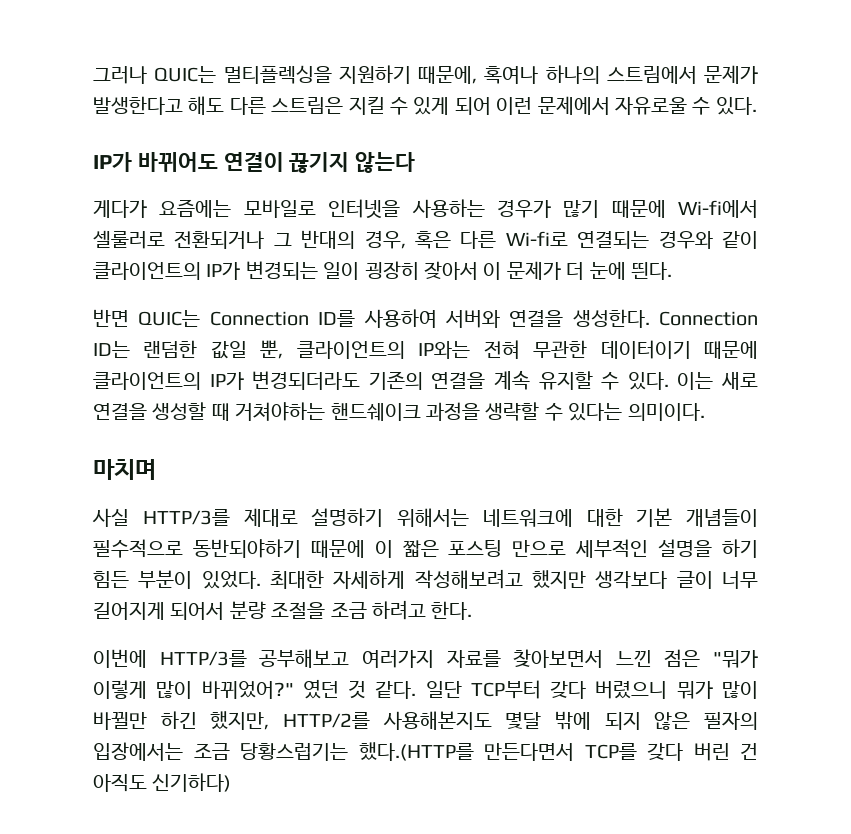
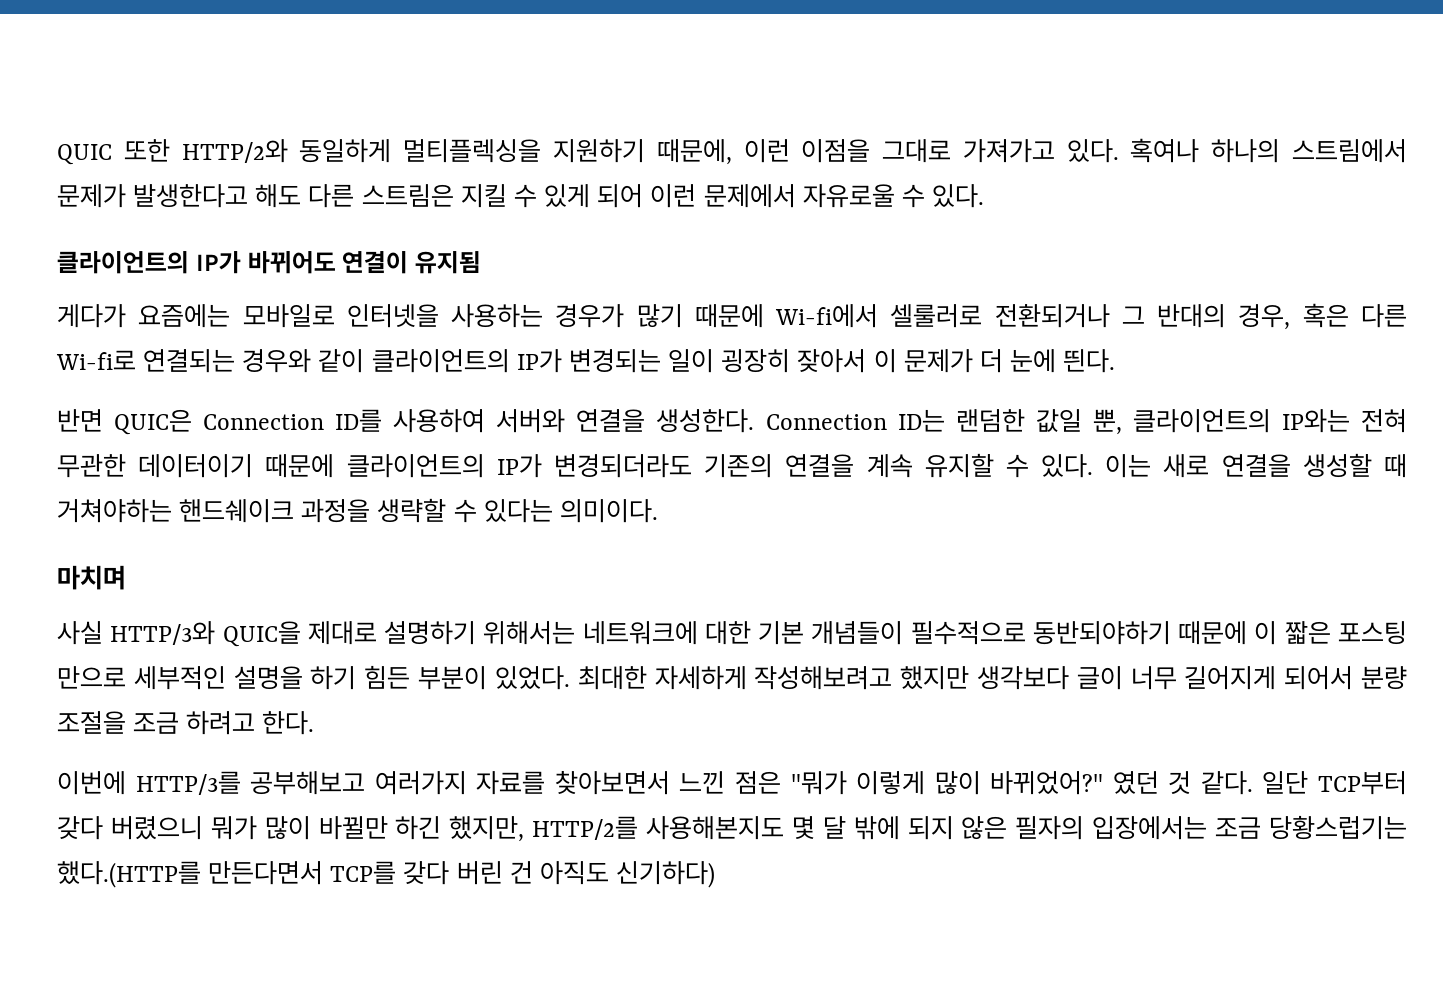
[93,65,477,84] 그러나 QUIC는 멀티플렉싱을 지원하기 때문에, -> [57,139,1119,165] QUIC 또한 HTTP/2와 동일하게 멀티플렉싱을 지원하기 때문에, 이런 이점을 그대로 가져가고 있다.
(757, 106) none -> [57,251,189,274] 클라이언트의
[289,152,416,173] 끊기지 않는다 -> [415,251,481,274] 유지됨
[138,310,201,327] QUIC는 -> [114,409,193,435] QUIC은
[142,509,230,526] HTTP/3를 -> [110,621,301,647] HTTP/3와 QUIC을
[505,712,542,729] 몇달 -> [791,816,846,839] 몇 달

